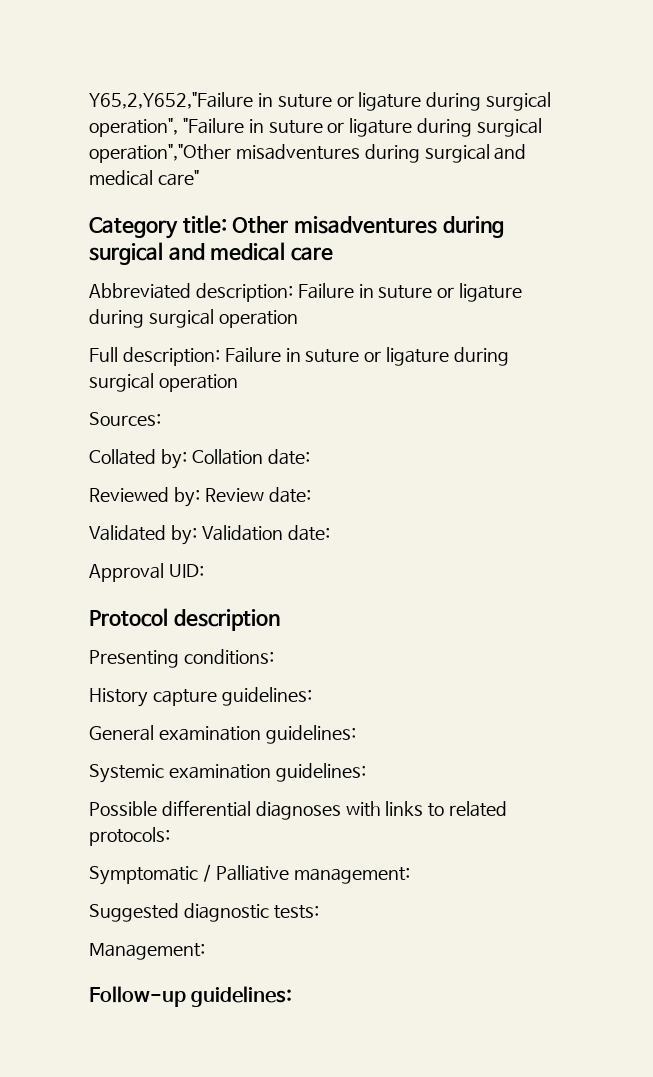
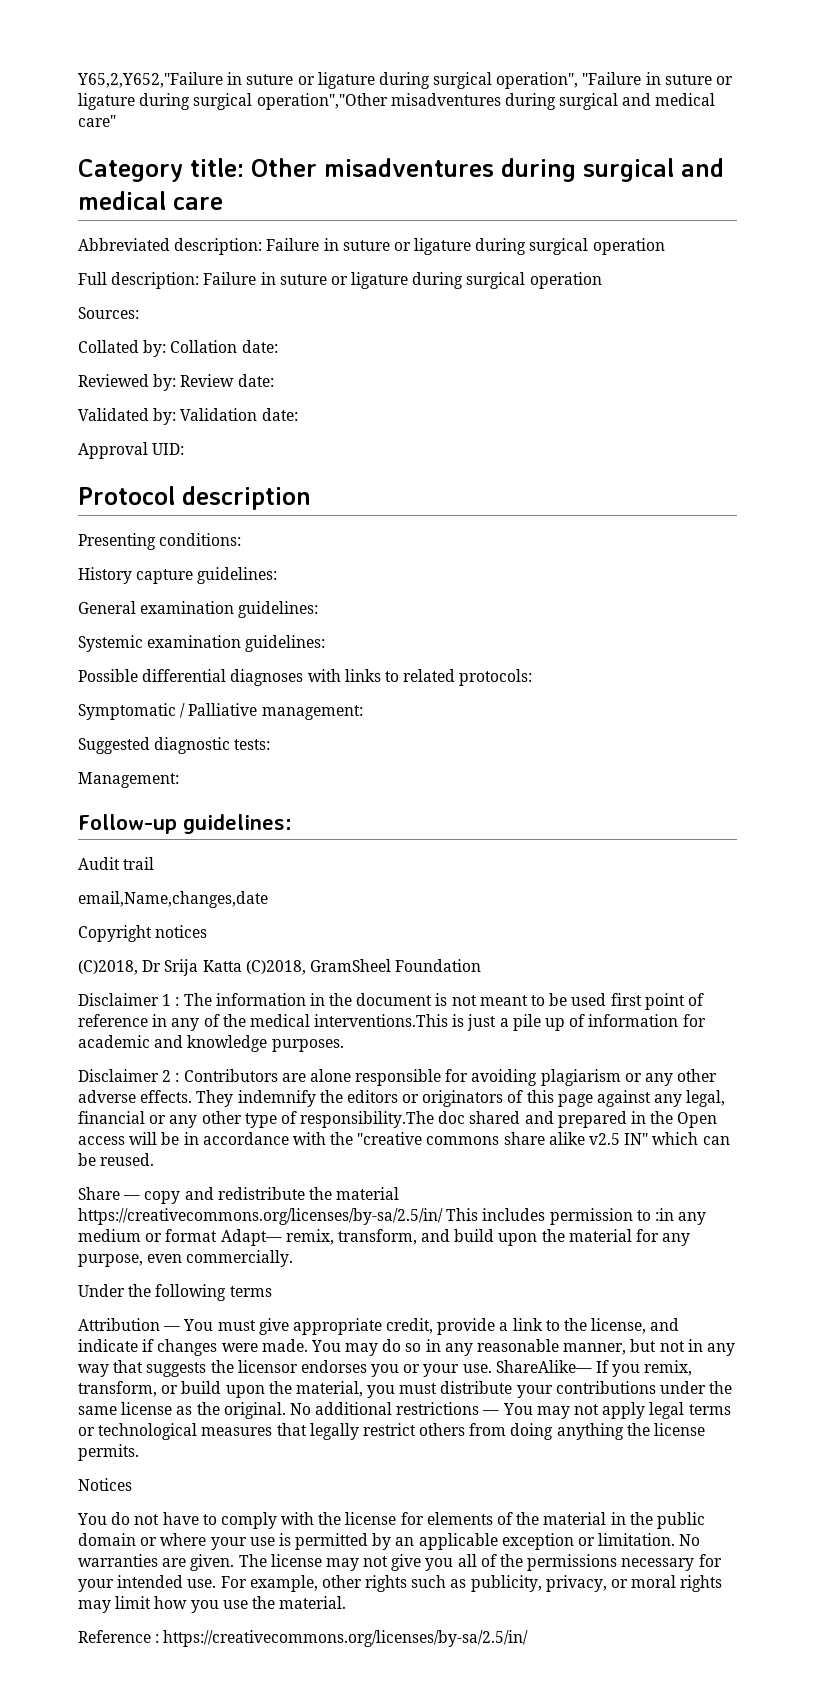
(293, 996) none -> [78,857,155,870] [78,891,268,908] [78,925,208,942] [78,959,482,976] [78,993,704,1010] [78,1014,706,1031] [78,1035,344,1052] [78,1069,718,1086] [78,1090,726,1107] [78,1111,718,1128] [78,1132,730,1145] [78,1153,155,1166] [78,1187,400,1204] [78,1208,707,1225] [78,1229,691,1246] [78,1250,294,1267] [78,1284,272,1301] [78,1318,680,1335] [78,1339,735,1356] [78,1360,693,1377] [78,1381,733,1398] [78,1402,731,1419] [78,1423,706,1440] [78,1444,139,1461] [78,1478,132,1491] [77,1512,705,1529] [78,1533,701,1550] [78,1554,722,1571] [78,1575,723,1592] [78,1596,347,1613] [78,1630,529,1647] // Audit trail // email,Name,changes,date // Copyright notices // (C)2018, Dr Srija Katta (C)2018, GramSheel Foundation // Disclaimer 1 : The information in the document is not meant to be used first point of reference in any of the medical interventions.This is just a pile up of information for academic and knowledge purposes. // Disclaimer 2 : Contributors are alone responsible for avoiding plagiarism or any other adverse effects. They indemnify the editors or originators of this page against any legal, financial or any other type of responsibility.The doc shared and prepared in the Open access will be in accordance with the "creative commons share alike v2.5 IN" which can be reused. // Share — copy and redistribute the material https://creativecommons.org/licenses/by-sa/2.5/in/ This includes permission to :in any medium or format Adapt— remix, transform, and build upon the material for any purpose, even commercially. // Under the following terms // Attribution — You must give appropriate credit, provide a link to the license, and indicate if changes were made. You may do so in any reasonable manner, but not in any way that suggests the licensor endorses you or your use. ShareAlike— If you remix, transform, or build upon the material, you must distribute your contributions under the same license as the original. No additional restrictions — You may not apply legal terms or technological measures that legally restrict others from doing anything the license permits. // Notices // You do not have to comply with the license for elements of the material in the public domain or where your use is permitted by an applicable exception or limitation. No warranties are given. The license may not give you all of the permissions necessary for your intended use. For example, other rights such as publicity, privacy, or moral rights may limit how you use the material. // Reference : https://creativecommons.org/licenses/by-sa/2.5/in/

